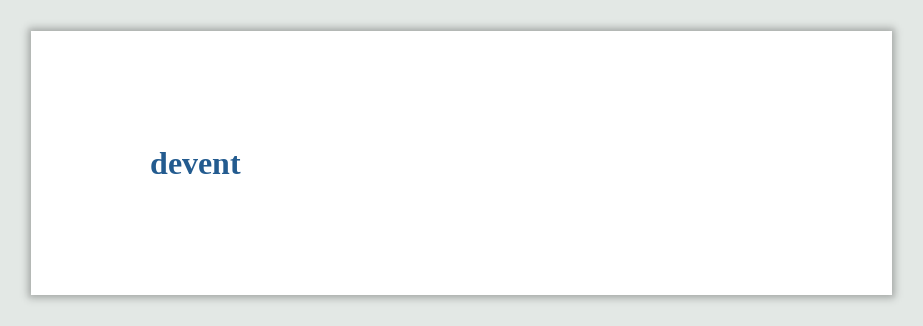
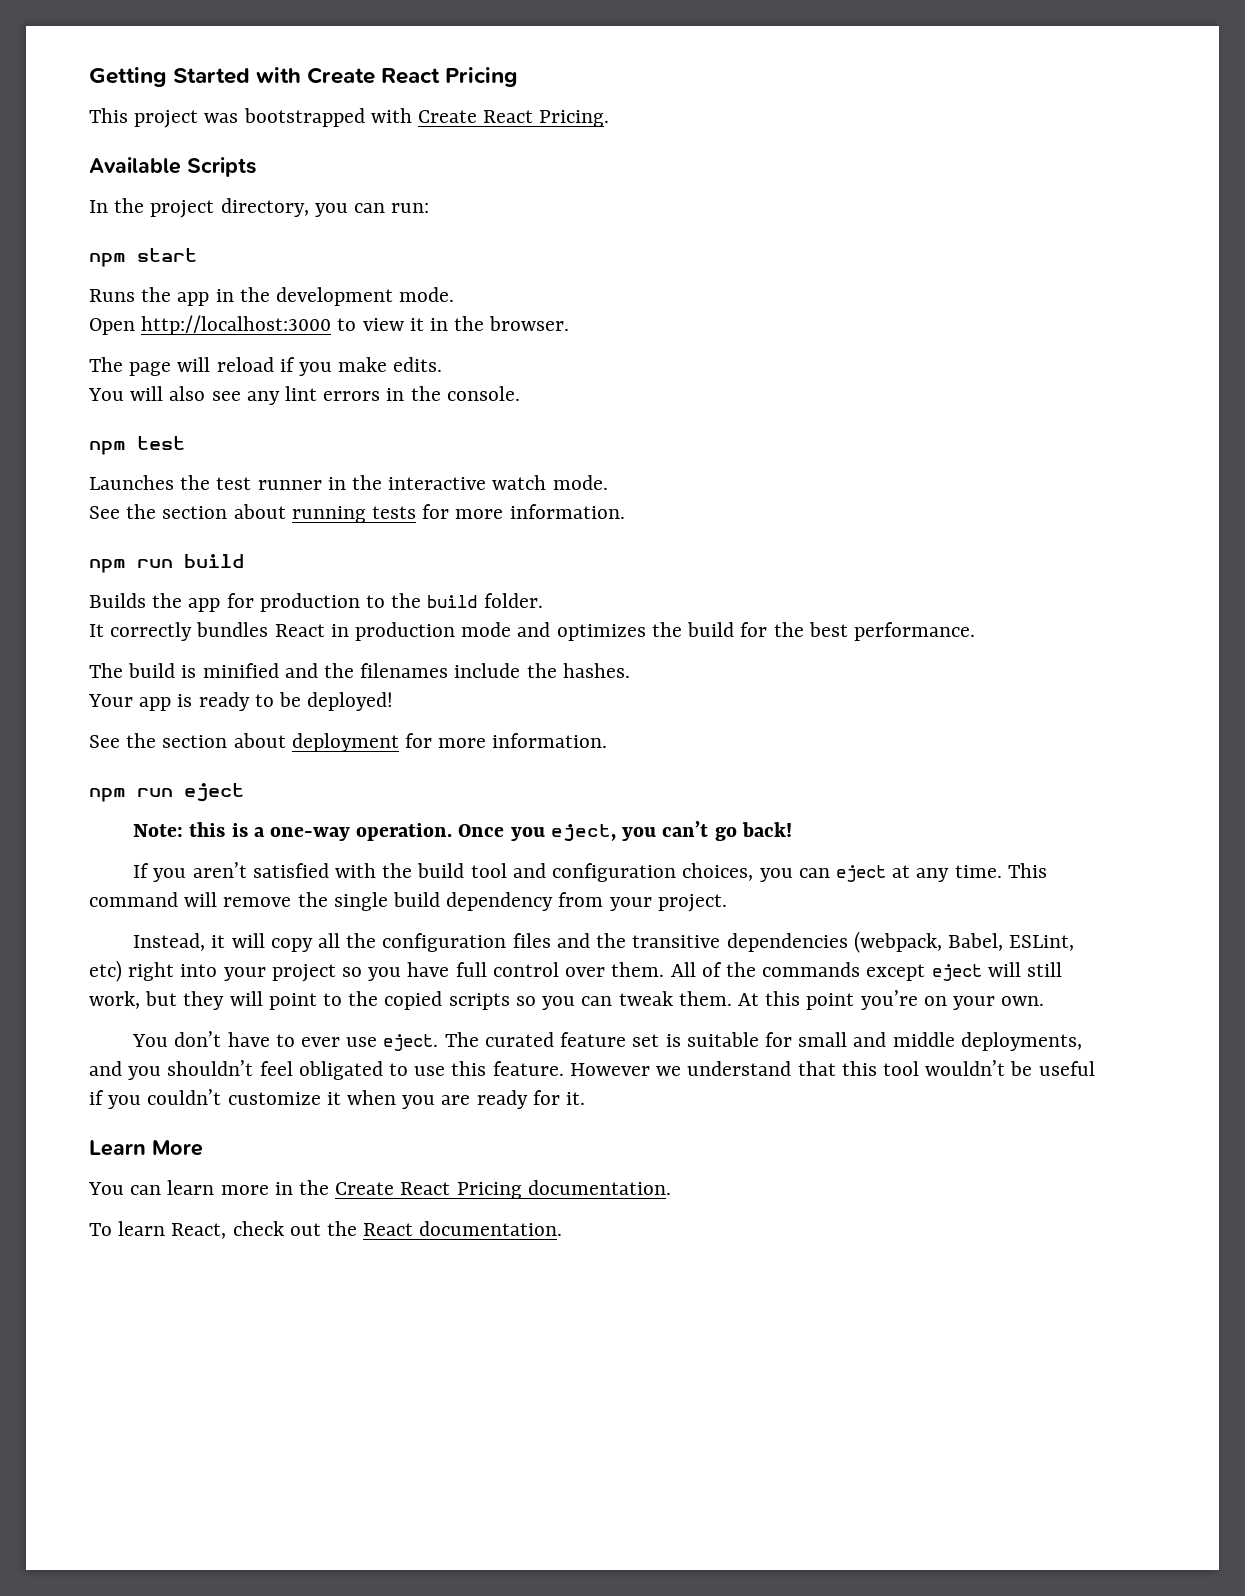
[150,152,241,174] devent -> [89,67,519,87] [89,108,610,128] [89,157,256,177] [89,198,430,218] [89,248,197,267] [89,287,455,306] [89,315,570,335] [89,357,443,376] [88,386,520,405] [89,436,185,455] [89,475,608,490] [89,504,625,523] [89,554,244,573] [89,593,543,612] [89,622,975,641] [89,663,630,678] [88,692,394,711] [89,733,608,752] [89,783,244,802] [133,821,792,842] [133,862,1047,882] [89,892,727,912] [133,931,1075,953] [89,960,1062,982] [89,990,1045,1010] [132,1031,1082,1051] [89,1060,1095,1080] [89,1089,586,1109] [89,1140,203,1156] [88,1180,671,1199] [89,1221,563,1239] Getting Started with Create React Pricing // This project was bootstrapped with Create React Pricing. // Available Scripts // In the project directory, you can run: // npm start // Runs the app in the development mode. // Open http://localhost:3000 to view it in the browser. // The page will reload if you make edits. // You will also see any lint errors in the console. // npm test // Launches the test runner in the interactive watch mode. // See the section about running tests for more information. // npm run build // Builds the app for production to the build folder. // It correctly bundles React in production mode and optimizes the build for the best performance. // The build is minified and the filenames include the hashes. // Your app is ready to be deployed! // See the section about deployment for more information. // npm run eject // Note: this is a one-way operation. Once you eject, you can’t go back! // If you aren’t satisfied with the build tool and configuration choices, you can eject at any time. This command will remove the single build dependency from your project. // Instead, it will copy all the configuration files and the transitive dependencies (webpack, Babel, ESLint, etc) right into your project so you have full control over them. All of the commands except eject will still work, but they will point to the copied scripts so you can tweak them. At this point you’re on your own. // You don’t have to ever use eject. The curated feature set is suitable for small and middle deployments, and you shouldn’t feel obligated to use this feature. However we understand that this tool wouldn’t be useful if you couldn’t customize it when you are ready for it. // Learn More // You can learn more in the Create React Pricing documentation. // To learn React, check out the React documentation.

